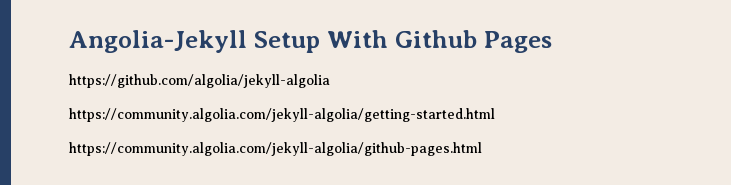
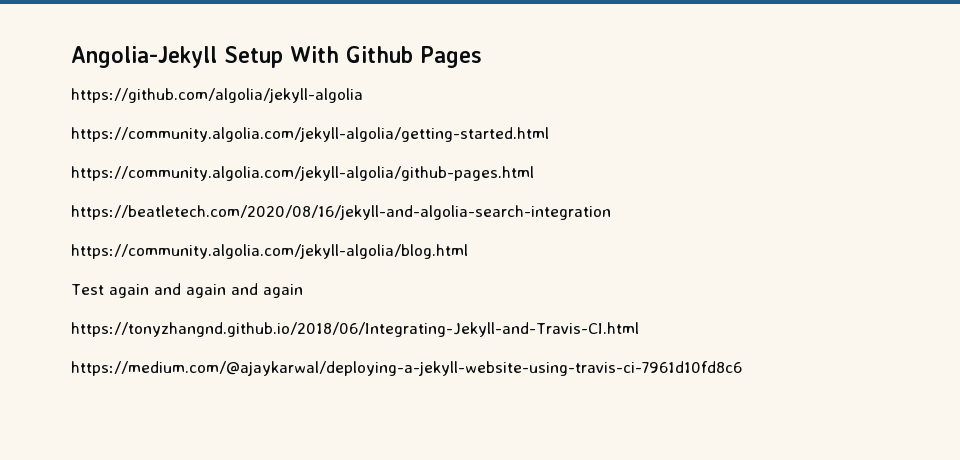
(482, 149) none -> [71,205,611,220] [71,244,468,259] [71,283,303,298] [71,322,639,337] [71,361,742,376] // https://beatletech.com/2020/08/16/jekyll-and-algolia-search-integration // https://community.algolia.com/jekyll-algolia/blog.html // Test again and again and again // https://tonyzhangnd.github.io/2018/06/Integrating-Jekyll-and-Travis-CI.html // https://medium.com/@ajaykarwal/deploying-a-jekyll-website-using-travis-ci-7961d10fd8c6

